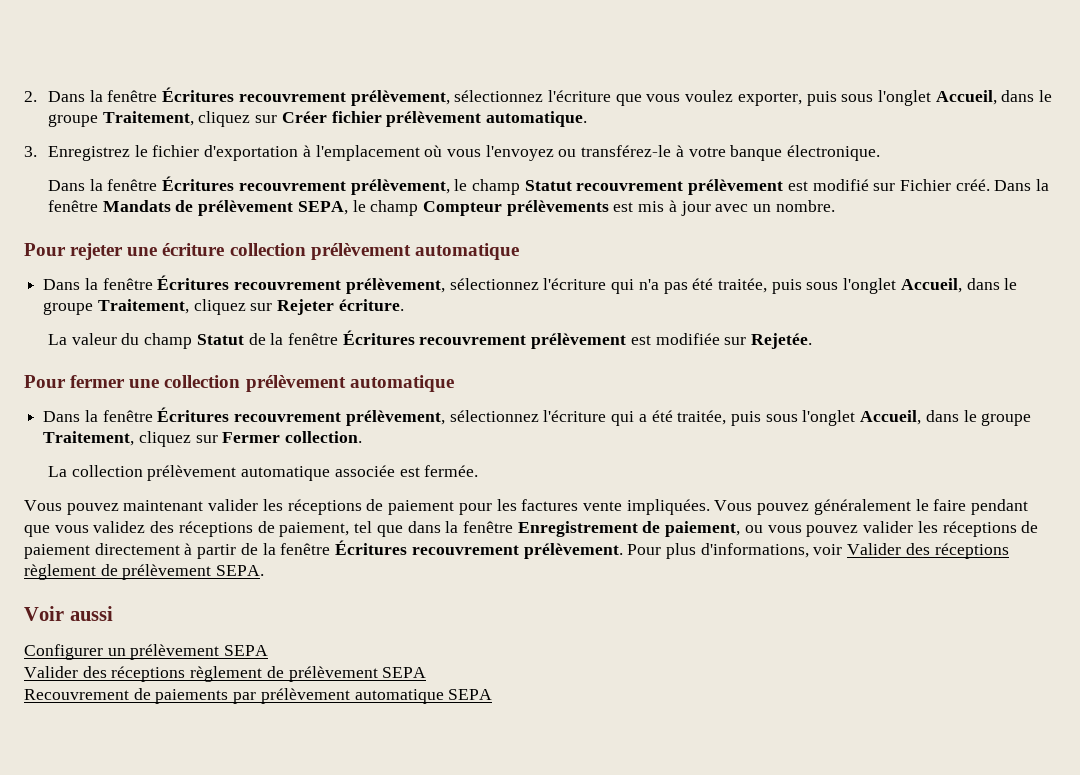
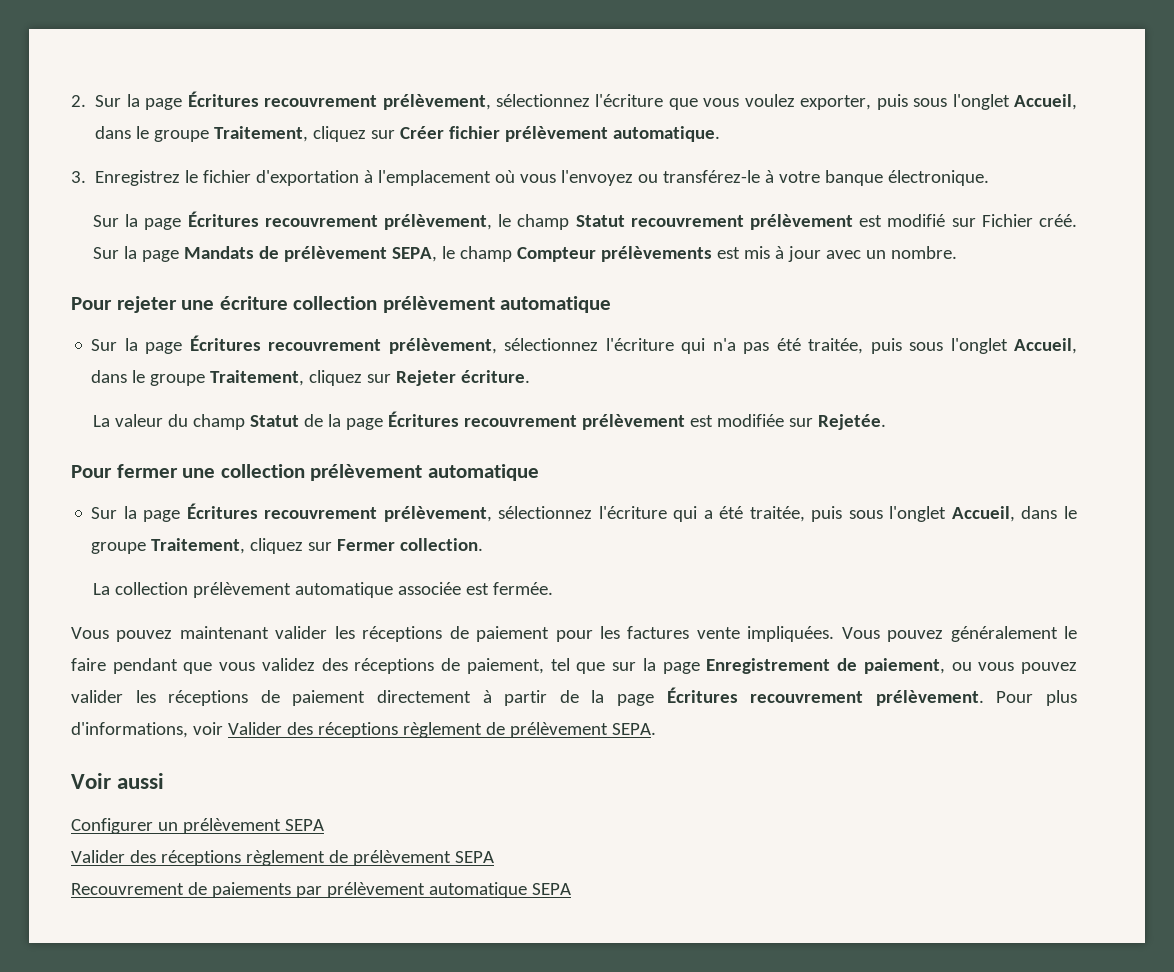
[47,90,158,102] Dans la fenêtre -> [95,94,183,110] Sur la page
[47,179,158,191] Dans la fenêtre -> [92,214,182,230] Sur la page
[994,179,1050,191] [47,200,98,212] Dans la fenêtre -> [92,246,179,262] Sur la page
[43,278,153,290] Dans la fenêtre -> [91,338,183,354] Sur la page
[287,333,338,345] fenêtre -> [345,418,383,430] page
[43,410,153,422] Dans la fenêtre -> [91,506,181,522] Sur la page
[407,521,513,533] dans la fenêtre -> [612,658,700,674] sur la page
[280,543,331,555] fenêtre -> [617,694,655,706] page

